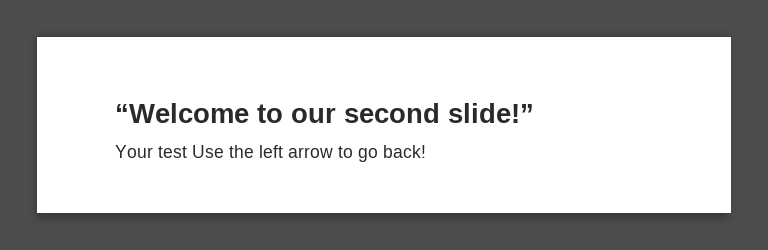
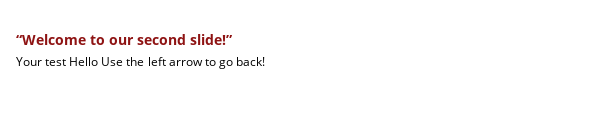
(187, 152) none -> [69,57,99,66] Hello

